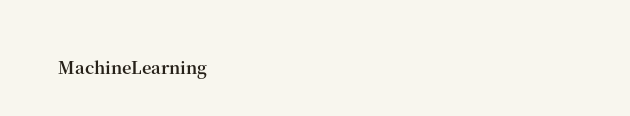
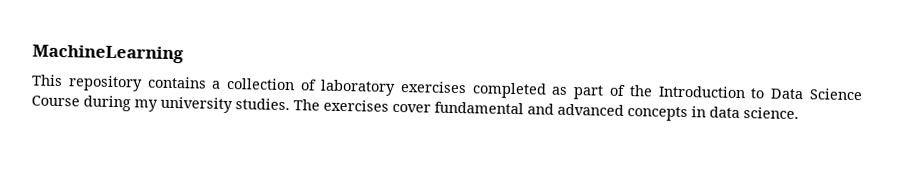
(207, 69) none -> [31,74,863,101] [31,95,799,122] // This repository contains a collection of laboratory exercises completed as part of the Introduction to Data Science Course during my university studies. The exercises cover fundamental and advanced concepts in data science.

